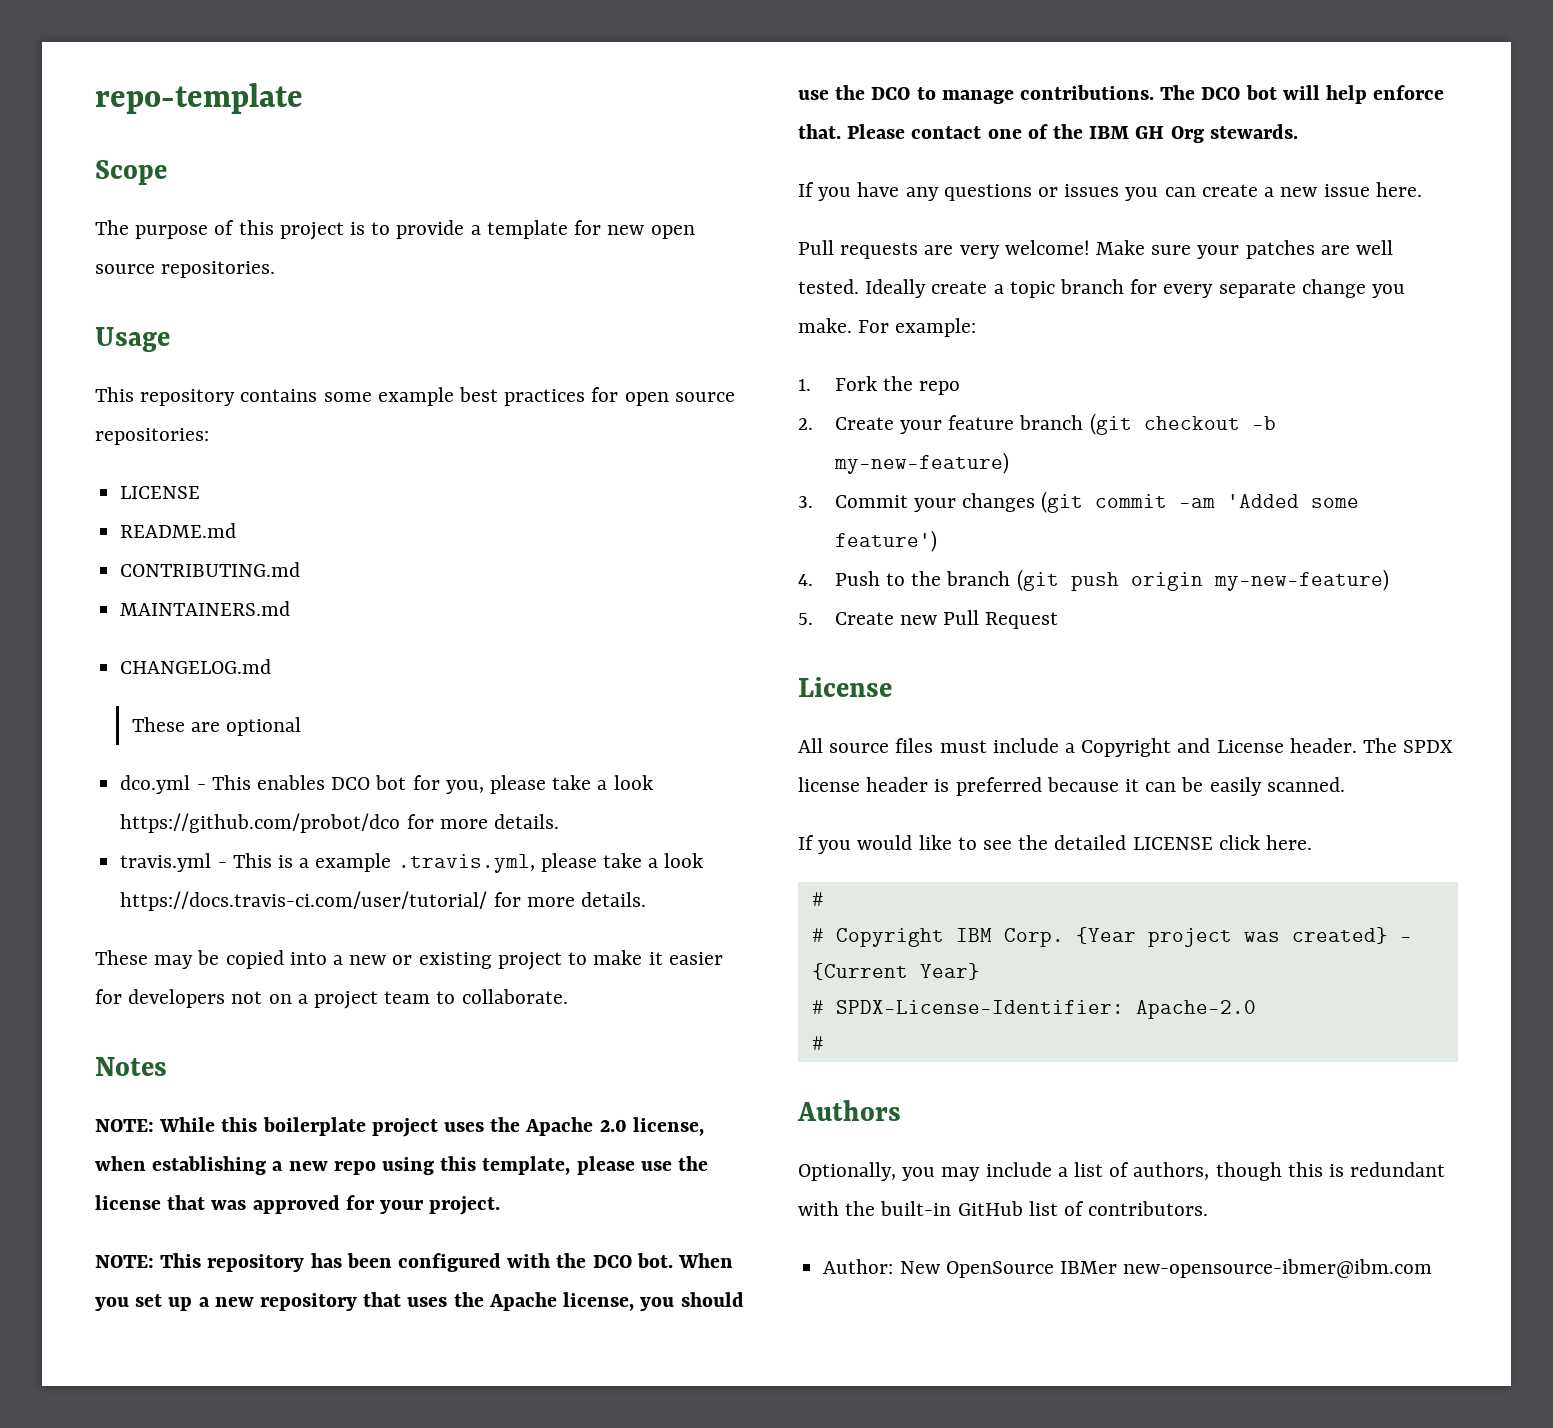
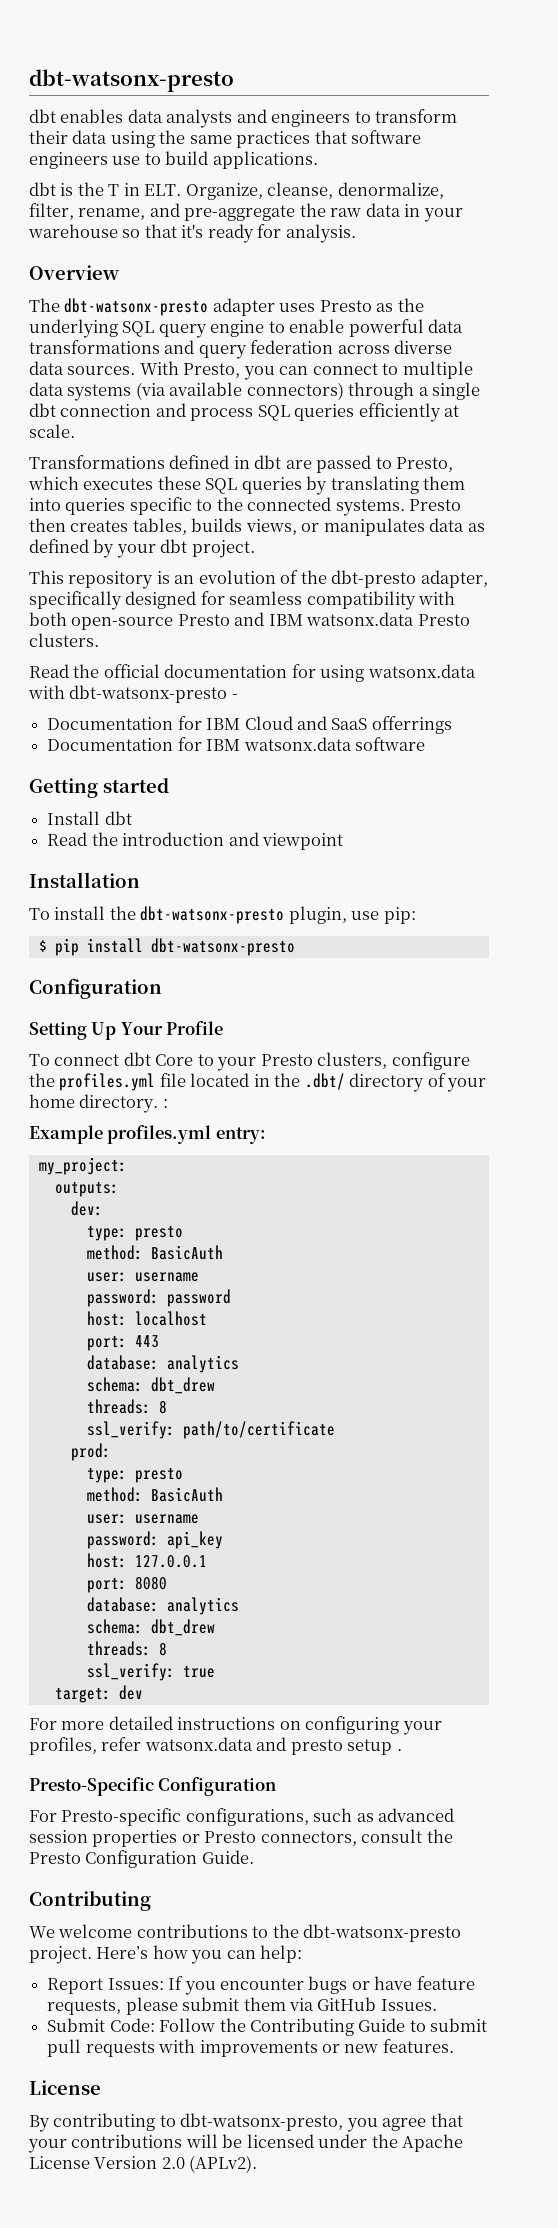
[95,83,303,114] [95,160,167,185] [95,220,695,240] [95,261,276,278] [95,327,170,352] [95,387,735,406] [95,428,209,445] [120,486,201,499] [120,523,237,538] [120,562,301,577] [120,601,291,616] [120,659,272,674] [131,717,302,736] [120,775,653,794] [120,813,559,833] [120,853,704,873] [120,891,646,911] [95,950,723,970] [95,989,568,1009] [95,1057,167,1076] [95,1117,704,1137] [95,1156,709,1175] [95,1195,501,1215] [95,1253,734,1272] [95,1292,744,1311] [798,85,1445,104] [798,124,1298,143] [798,182,1422,201] [798,240,1394,259] [798,279,1406,298] [798,318,977,337] [798,376,961,395] [798,413,1276,435] [833,452,1009,474] [798,491,1360,513] [834,530,937,552] [798,569,1389,591] [798,610,1059,629] [798,677,892,697] [798,738,1454,757] [798,777,1345,796] [798,835,1313,854] [811,892,824,906] [811,927,1412,947] [811,963,980,980] [811,1000,1256,1019] [811,1036,824,1050] [797,1100,901,1121] [798,1162,1446,1181] [798,1201,1209,1216] [823,1259,1433,1278] repo-template // Scope // The purpose of this project is to provide a template for new open source repositories. // Usage // This repository contains some example best practices for open source repositories: // LICENSE // README.md // CONTRIBUTING.md // MAINTAINERS.md // CHANGELOG.md // These are optional // dco.yml - This enables DCO bot for you, please take a look https://github.com/probot/dco for more details. // travis.yml - This is a example .travis.yml, please take a look https://docs.travis-ci.com/user/tutorial/ for more details. // These may be copied into a new or existing project to make it easier for developers not on a project team to collaborate. // Notes // NOTE: While this boilerplate project uses the Apache 2.0 license, when establishing a new repo using this template, please use the license that was approved for your project. // NOTE: This repository has been configured with the DCO bot. When you set up a new repository that uses the Apache license, you should use the DCO to manage contributions. The DCO bot will help enforce that. Please contact one of the IBM GH Org stewards. // If you have any questions or issues you can create a new issue here. // Pull requests are very welcome! Make sure your patches are well tested. Ideally create a topic branch for every separate change you make. For example: // 1. Fork the repo // 2. Create your feature branch (git checkout -b my-new-feature) // 3. Commit your changes (git commit -am 'Added some feature') // 4. Push to the branch (git push origin my-new-feature) // 5. Create new Pull Request // License // All source files must include a Copyright and License header. The SPDX license header is preferred because it can be easily scanned. // If you would like to see the detailed LICENSE click here. // # // # Copyright IBM Corp. {Year project was created} - {Current Year} // # SPDX-License-Identifier: Apache-2.0 // # // Authors // Optionally, you may include a list of authors, though this is redundant with the built-in GitHub list of contributors. // Author: New OpenSource IBMer new-opensource-ibmer@ibm.com -> [29,69,234,92] [29,109,458,128] [29,130,422,148] [29,151,318,169] [29,182,444,200] [29,203,463,222] [28,224,356,243] [29,265,120,280] [29,298,424,316] [29,319,464,338] [29,340,453,359] [29,361,473,380] [29,382,481,401] [29,403,460,422] [29,424,75,438] [29,455,454,473] [28,476,466,495] [29,497,462,516] [29,518,485,536] [29,539,255,558] [29,570,488,589] [29,591,456,610] [29,612,470,630] [29,633,99,647] [29,664,476,682] [28,685,238,703] [47,716,452,734] [47,737,425,751] [29,778,169,798] [47,811,132,825] [47,832,343,850] [29,872,140,888] [29,906,416,924] [38,938,295,956] [29,978,162,999] [29,1021,224,1040] [29,1052,470,1071] [29,1073,487,1092] [29,1094,168,1113] [29,1125,266,1144] [38,1157,127,1175] [54,1182,119,1197] [70,1201,103,1216] [86,1226,183,1241] [86,1245,223,1260] [86,1272,199,1282] [86,1289,231,1307] [86,1311,207,1326] [86,1335,159,1351] [86,1355,239,1373] [86,1377,215,1394] [86,1399,167,1414] [86,1421,335,1439] [70,1443,111,1461] [86,1468,183,1483] [86,1487,223,1502] [86,1514,199,1524] [86,1531,223,1549] [86,1553,207,1568] [86,1576,167,1593] [86,1597,239,1615] [86,1619,215,1636] [86,1641,167,1656] [86,1663,215,1681] [54,1685,143,1703] [29,1716,442,1735] [29,1737,402,1755] [29,1777,277,1796] [29,1808,455,1826] [29,1829,453,1847] [29,1850,254,1868] [29,1891,151,1911] [29,1924,462,1942] [29,1945,303,1964] [47,1976,475,1995] [47,1997,437,2015] [47,2018,488,2036] [47,2039,454,2057] [29,2080,101,2095] [29,2113,463,2132] [28,2134,464,2153] [29,2155,258,2173] dbt-watsonx-presto // dbt enables data analysts and engineers to transform their data using the same practices that software engineers use to build applications. // dbt is the T in ELT. Organize, cleanse, denormalize, filter, rename, and pre-aggregate the raw data in your warehouse so that it's ready for analysis. // Overview // The dbt-watsonx-presto adapter uses Presto as the underlying SQL query engine to enable powerful data transformations and query federation across diverse data sources. With Presto, you can connect to multiple data systems (via available connectors) through a single dbt connection and process SQL queries efficiently at scale. // Transformations defined in dbt are passed to Presto, which executes these SQL queries by translating them into queries specific to the connected systems. Presto then creates tables, builds views, or manipulates data as defined by your dbt project. // This repository is an evolution of the dbt-presto adapter, specifically designed for seamless compatibility with both open-source Presto and IBM watsonx.data Presto clusters. // Read the official documentation for using watsonx.data with dbt-watsonx-presto - // Documentation for IBM Cloud and SaaS offerrings // Documentation for IBM watsonx.data software // Getting started // Install dbt // Read the introduction and viewpoint // Installation // To install the dbt-watsonx-presto plugin, use pip: // $ pip install dbt-watsonx-presto // Configuration // Setting Up Your Profile // To connect dbt Core to your Presto clusters, configure the profiles.yml file located in the .dbt/ directory of your home directory. : // Example profiles.yml entry: // my_project: // outputs: // dev: // type: presto // method: BasicAuth // user: username // password: password // host: localhost // port: 443 // database: analytics // schema: dbt_drew // threads: 8 // ssl_verify: path/to/certificate // prod: // type: presto // method: BasicAuth // user: username // password: api_key // host: 127.0.0.1 // port: 8080 // database: analytics // schema: dbt_drew // threads: 8 // ssl_verify: true // target: dev // For more detailed instructions on configuring your profiles, refer watsonx.data and presto setup . // Presto-Specific Configuration // For Presto-specific configurations, such as advanced session properties or Presto connectors, consult the Presto Configuration Guide. // Contributing // We welcome contributions to the dbt-watsonx-presto project. Here’s how you can help: // Report Issues: If you encounter bugs or have feature requests, please submit them via GitHub Issues. // Submit Code: Follow the Contributing Guide to submit pull requests with improvements or new features. // License // By contributing to dbt-watsonx-presto, you agree that your contributions will be licensed under the Apache License Version 2.0 (APLv2).

